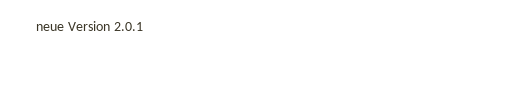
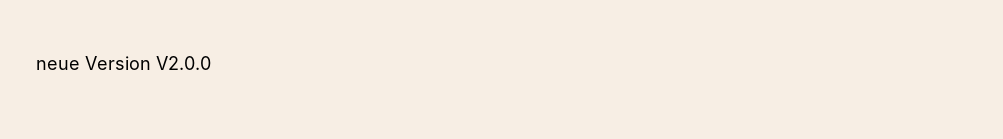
[113,22,143,31] 2.0.1 -> [156,56,211,70] V2.0.0

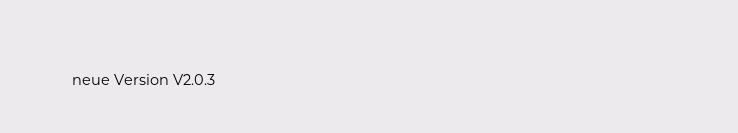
[156,56,211,70] V2.0.0 -> [173,74,215,85] V2.0.3

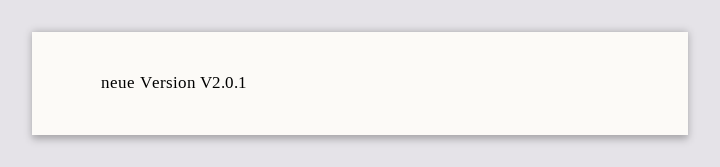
[173,74,215,85] V2.0.3 -> [200,77,248,88] V2.0.1

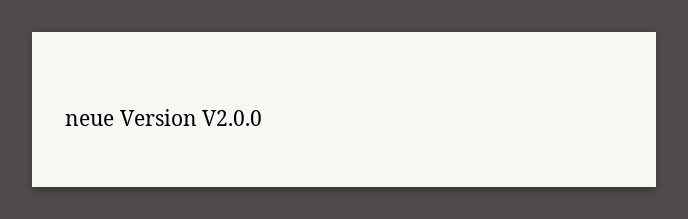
[200,77,248,88] V2.0.1 -> [202,110,263,126] V2.0.0

